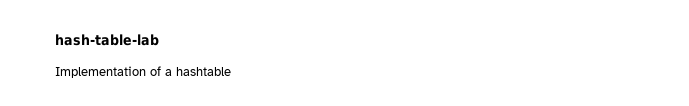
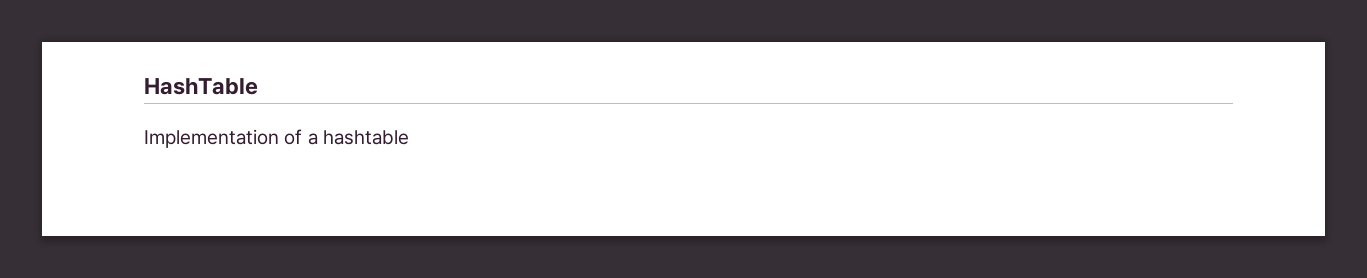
[55,34,159,46] hash-table-lab -> [144,78,258,95] HashTable

